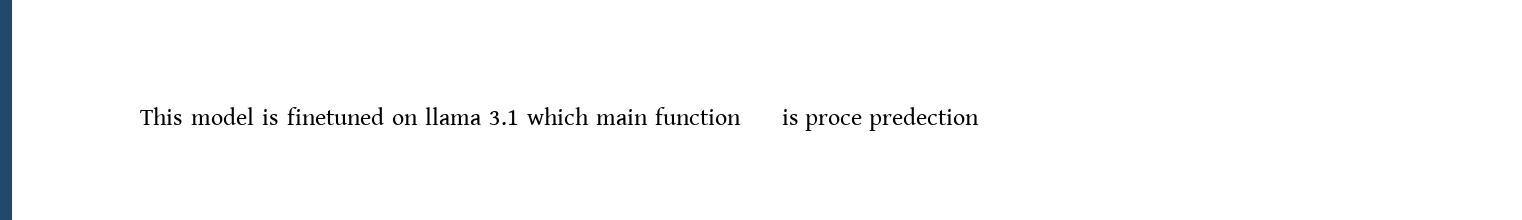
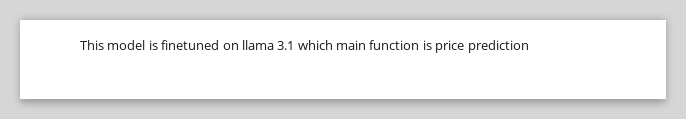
[805,107,979,131] proce predection -> [435,40,529,53] price prediction

